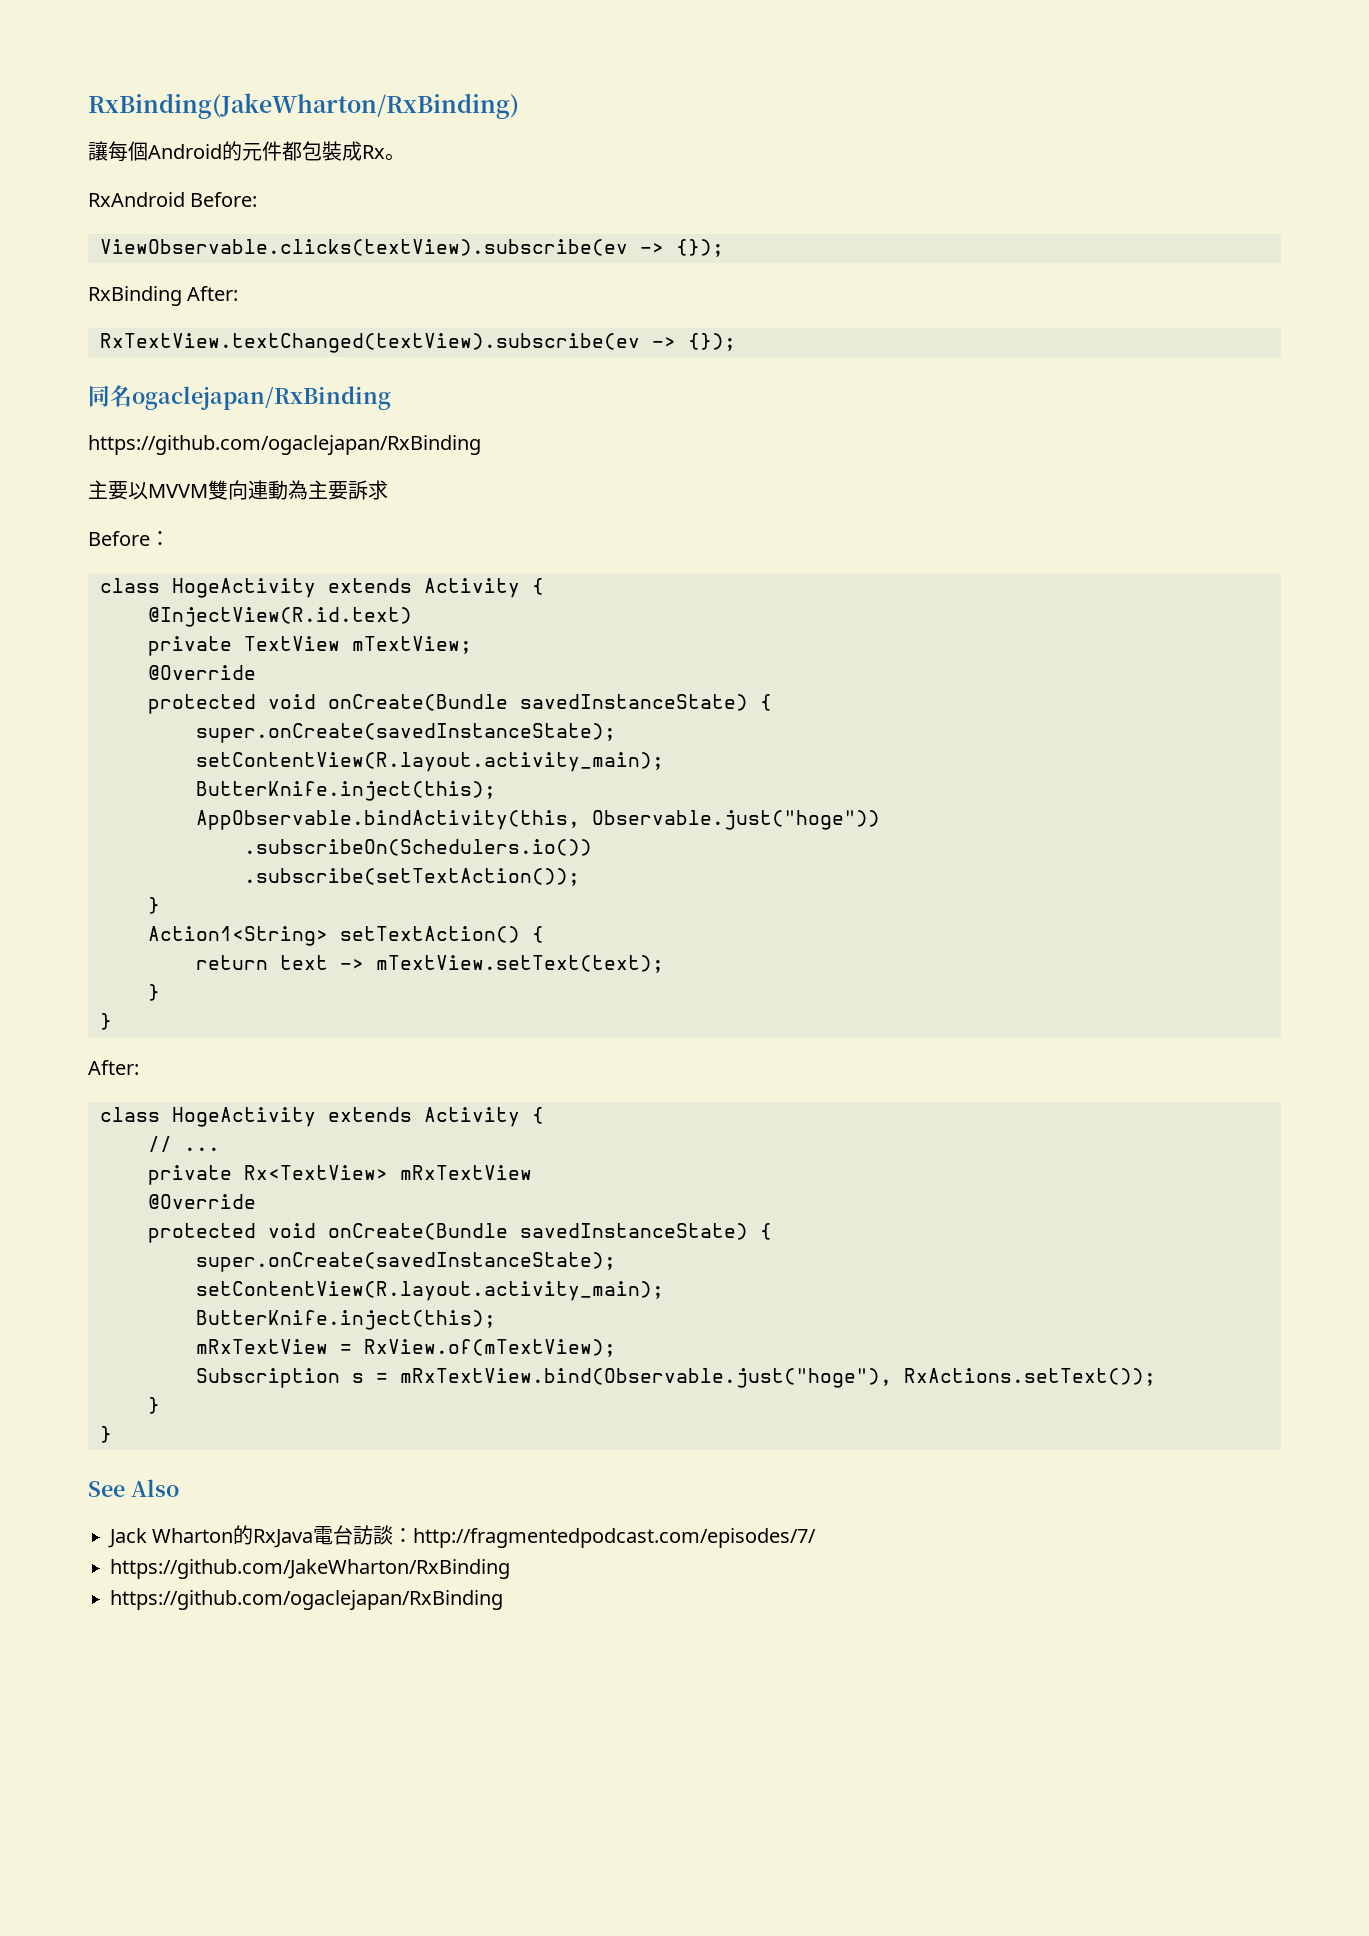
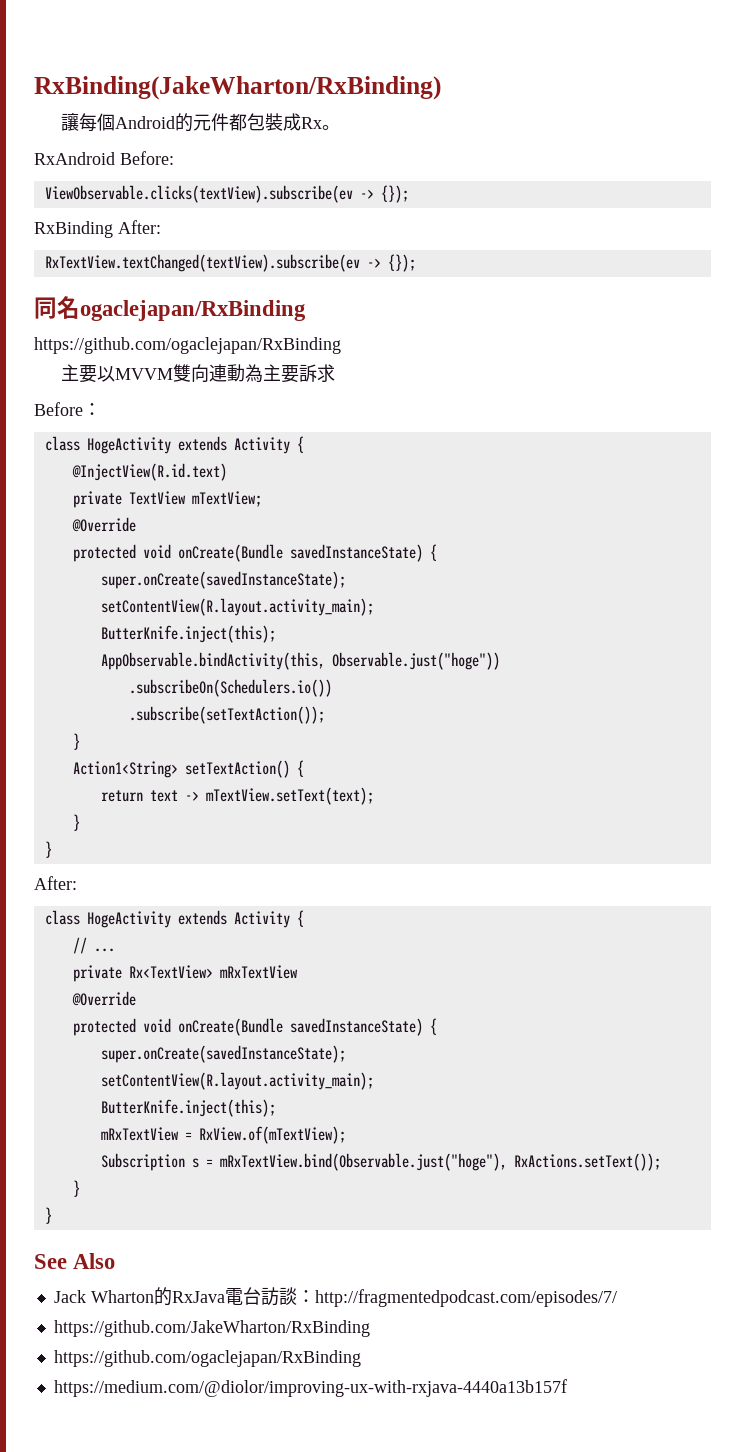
(503, 1600) none -> [53,1379,567,1397] // https://medium.com/@diolor/improving-ux-with-rxjava-4440a13b157f

